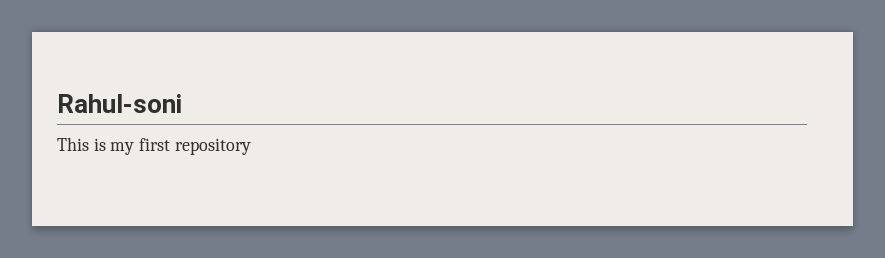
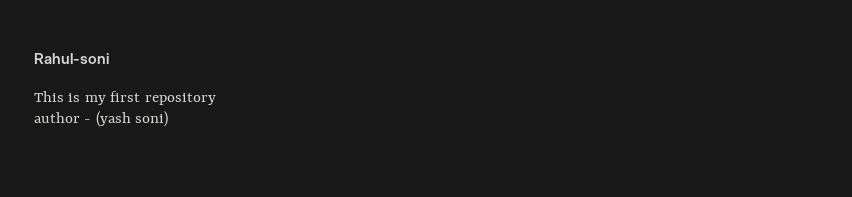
(251, 146) none -> [34,111,169,127] // author - (yash soni)

